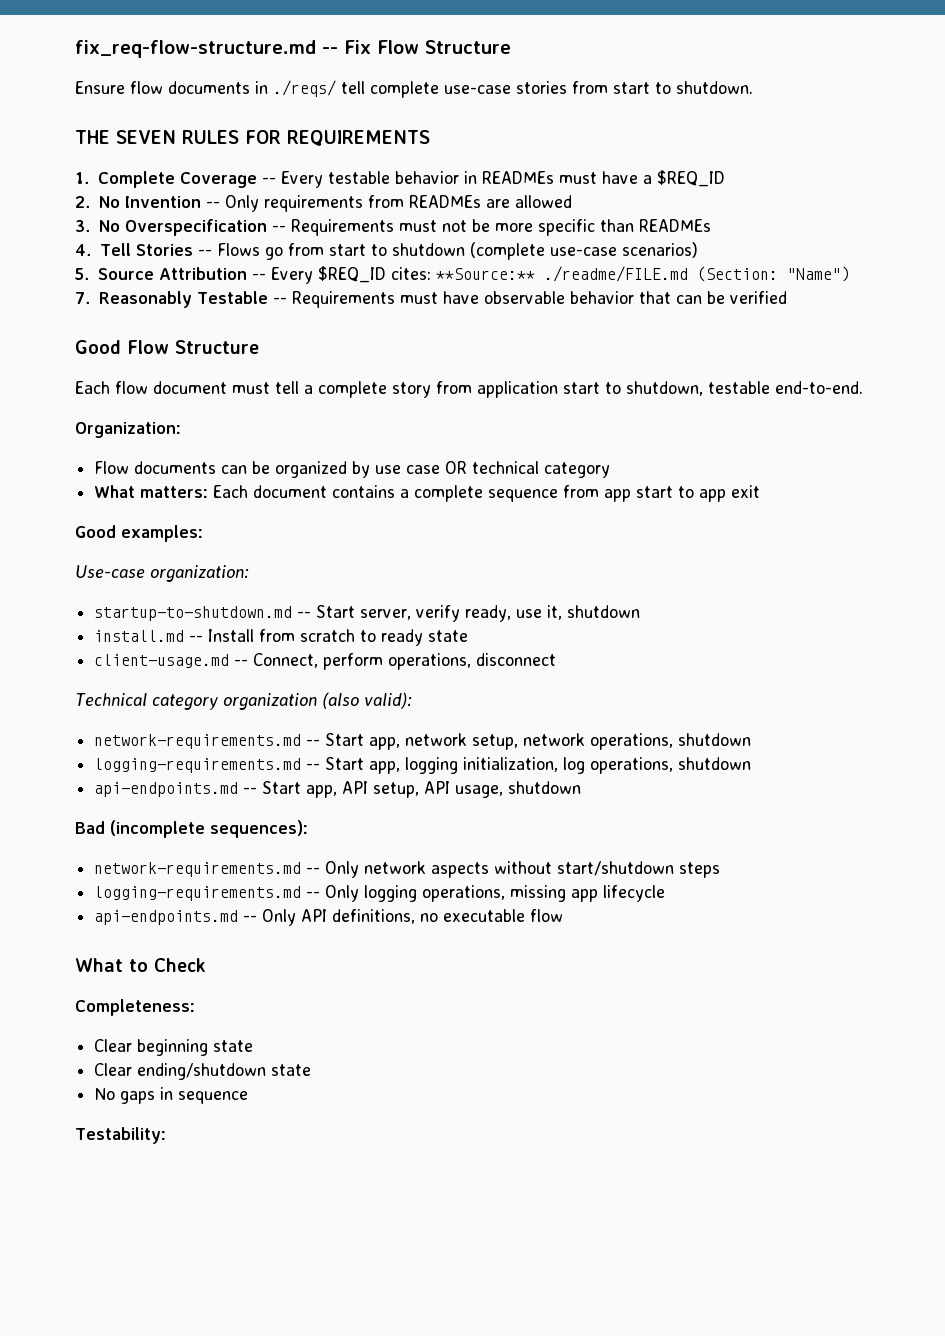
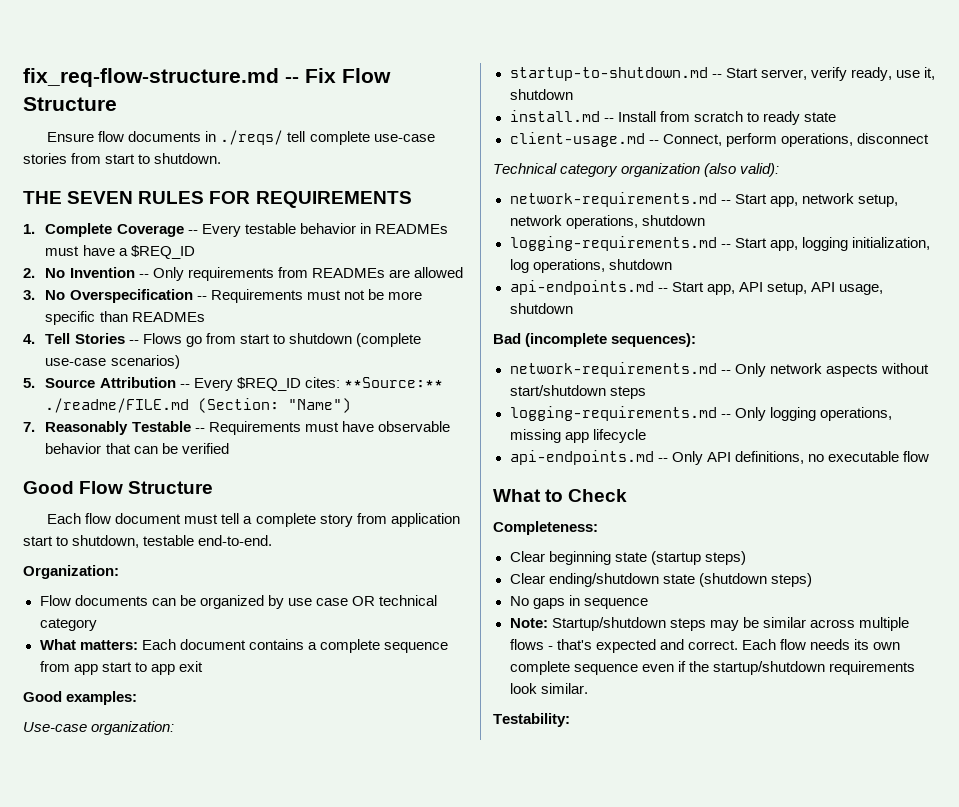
(254, 1046) none -> [650,551,746,565] (startup steps)
(312, 1070) none -> [698,573,812,587] (shutdown steps)
(249, 1097) none -> [509,617,909,631] [509,639,900,653] [509,661,915,675] [509,683,588,694] // Note: Startup/shutdown steps may be similar across multiple flows - that's expected and correct. Each flow needs its own complete sequence even if the startup/shutdown requirements look similar.

